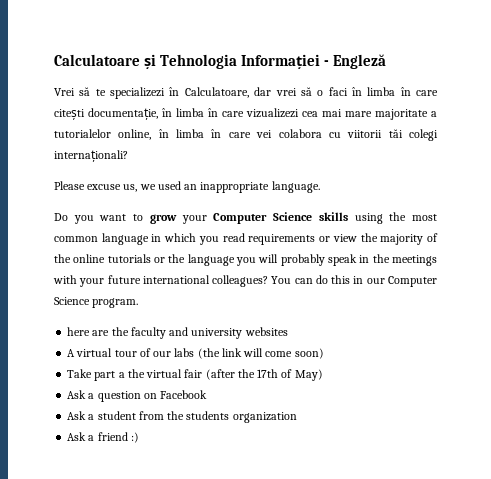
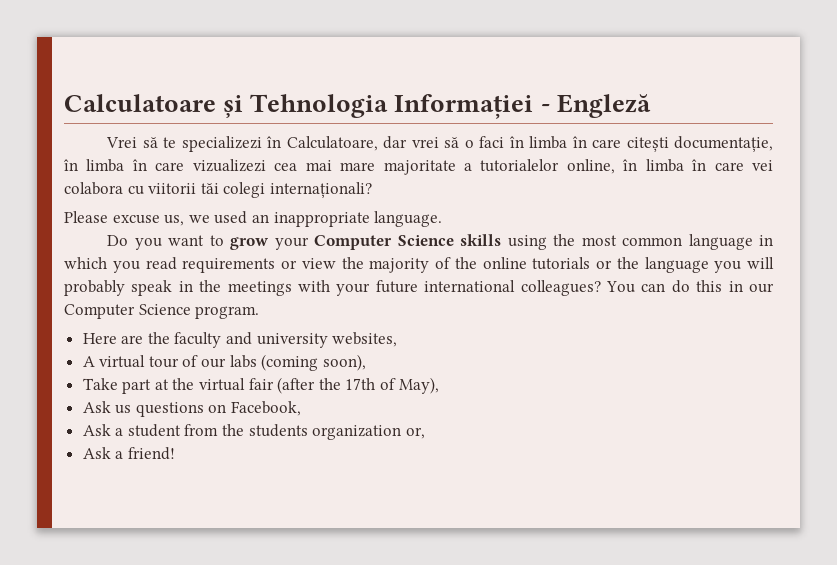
[67,327,91,336] here -> [82,333,117,344] Here
[244,327,288,336] websites -> [332,332,398,347] websites,
[197,348,324,359] (the link will come soon) -> [261,354,366,371] (coming soon),
[118,372,125,378] a -> [154,379,169,390] at
[294,369,323,381] [67,390,208,402] May) // Ask a question on Facebook -> [398,377,439,394] [82,401,302,417] May), // Ask us questions on Facebook,
[67,432,139,443] // Ask a friend :) -> [405,427,425,439] [82,447,175,460] or, // Ask a friend!

